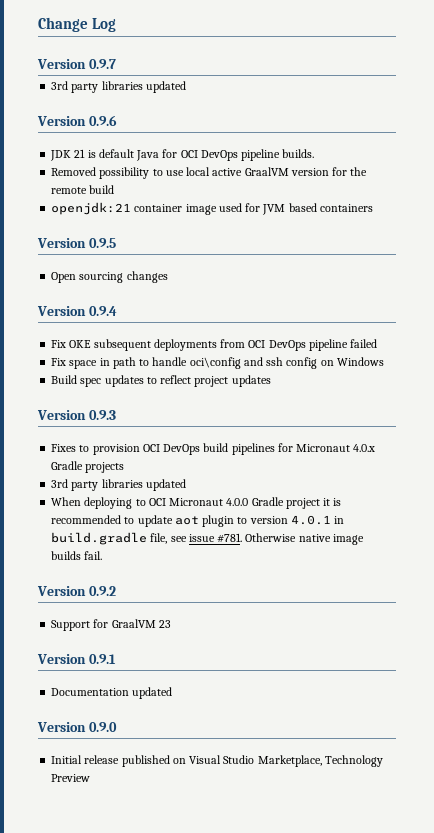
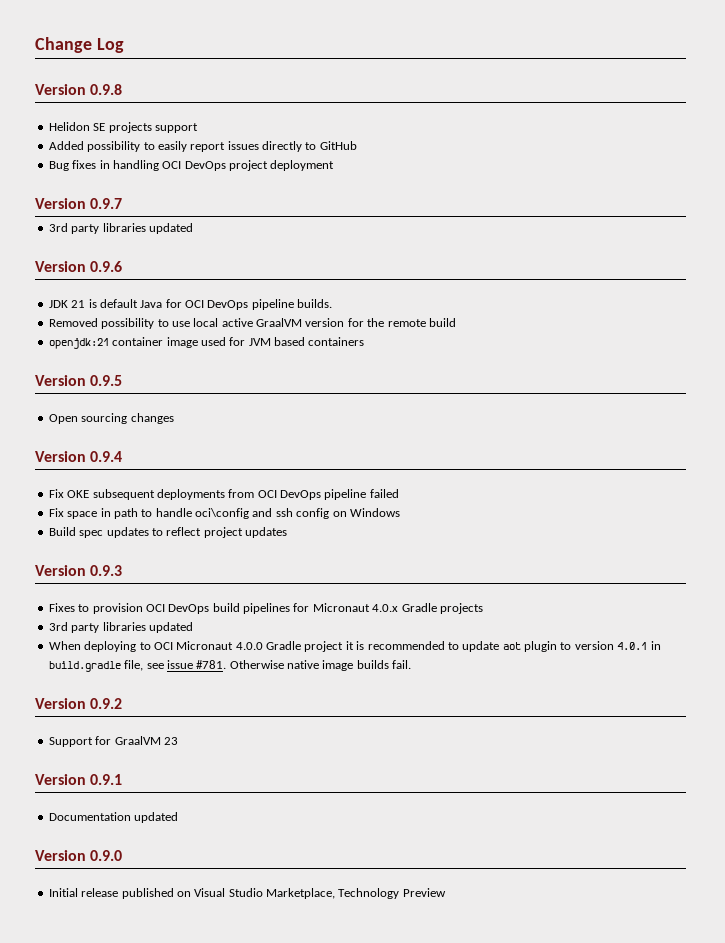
(117, 25) none -> [35,84,123,95] [48,122,198,133] [48,141,357,152] [48,160,335,171] // Version 0.9.8 // Helidon SE projects support // Added possibility to easily report issues directly to GitHub // Bug fixes in handling OCI DevOps project deployment

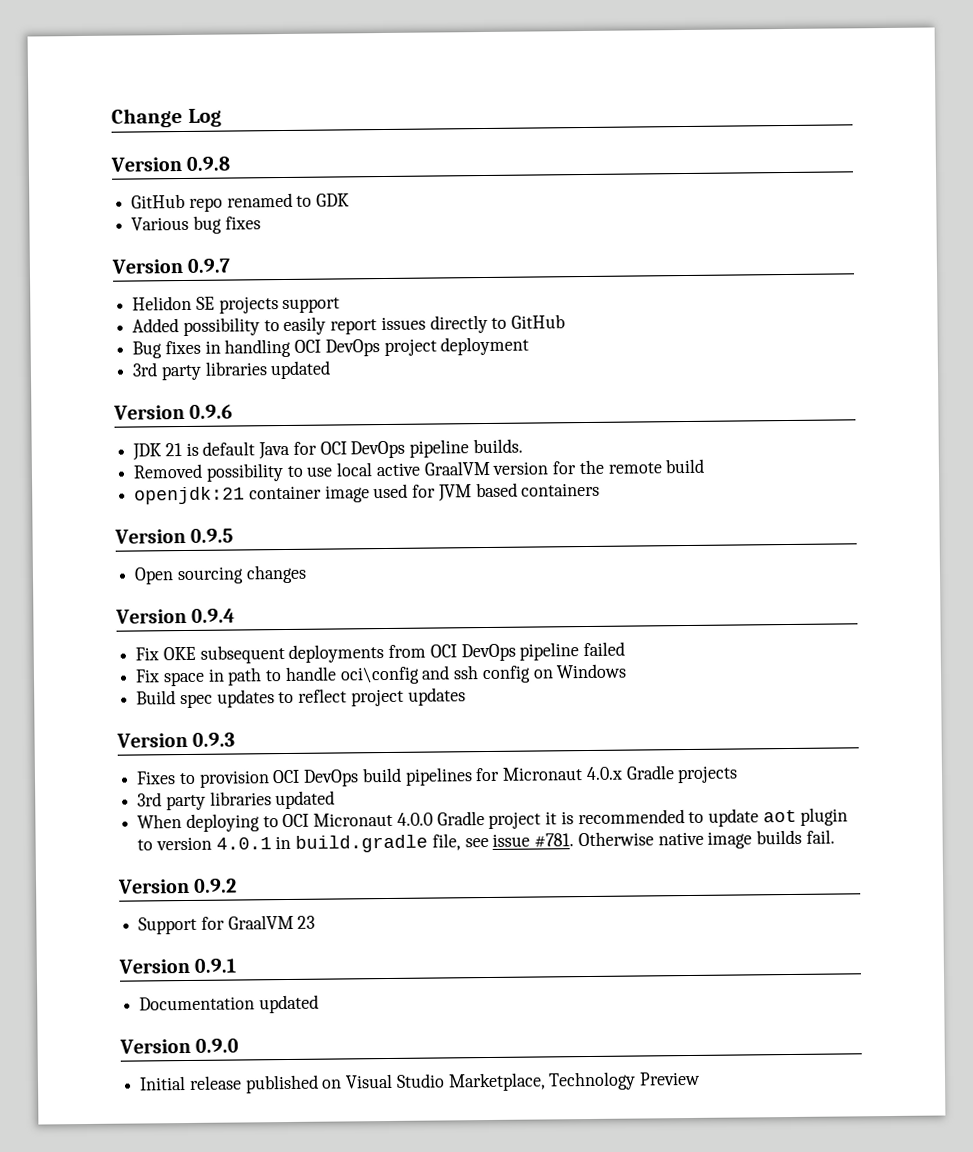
(123, 89) none -> [131,192,351,212] [131,215,261,234] [111,258,231,274] // GitHub repo renamed to GDK // Various bug fixes // Version 0.9.7
[35,198,123,209] // Version 0.9.7 -> (530, 346) none

